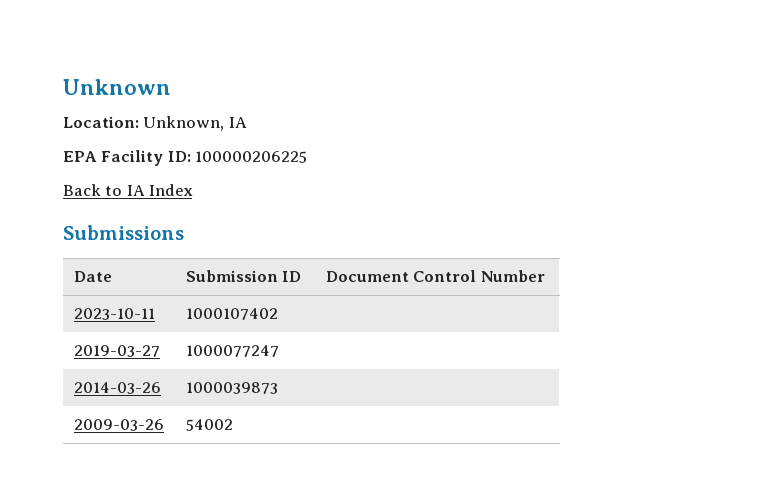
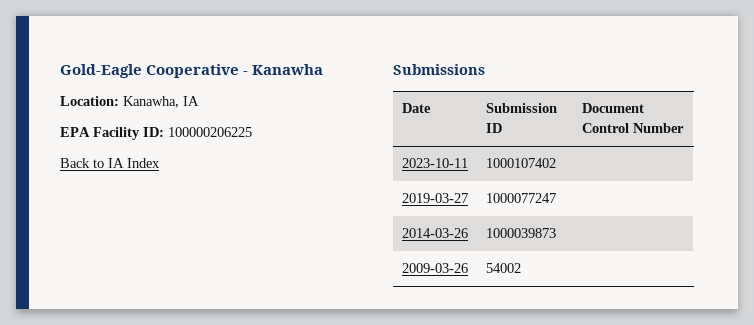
[63,79,171,95] Unknown -> [60,64,324,78] Gold-Eagle Cooperative - Kanawha
[143,116,225,131] Unknown, -> [123,96,179,108] Kanawha,

